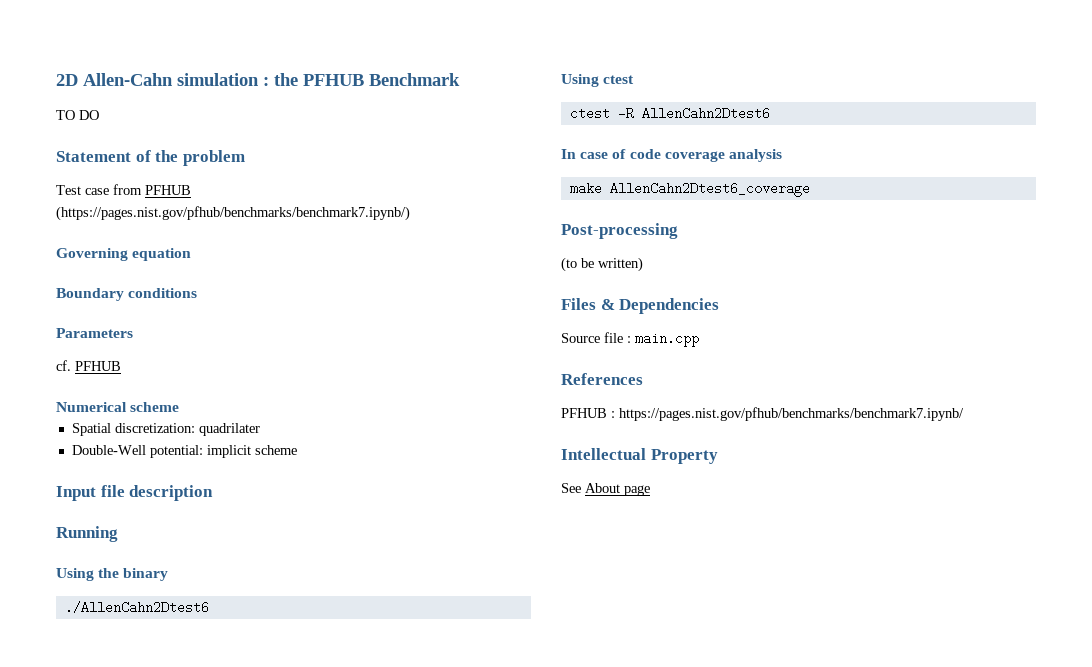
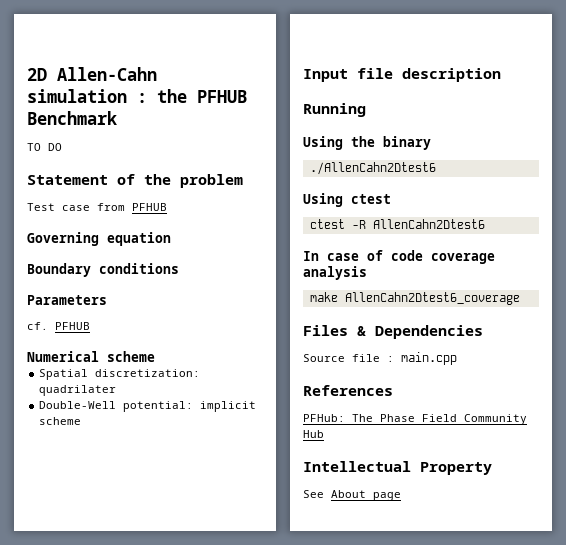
[56,206,410,221] (https://pages.nist.gov/pfhub/benchmarks/benchmark7.ipynb/) -> (167, 207) none
[561,223,678,239] [561,257,643,272] // Post-processing // (to be written) -> (520, 298) none
[561,407,964,421] PFHUB : https://pages.nist.gov/pfhub/benchmarks/benchmark7.ipynb/ -> [303,414,527,425] [303,430,324,438] PFHub: The Phase Field Community Hub

